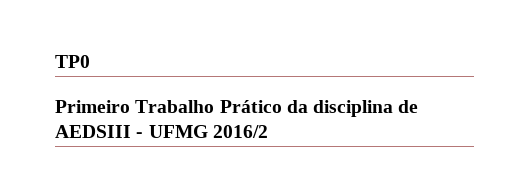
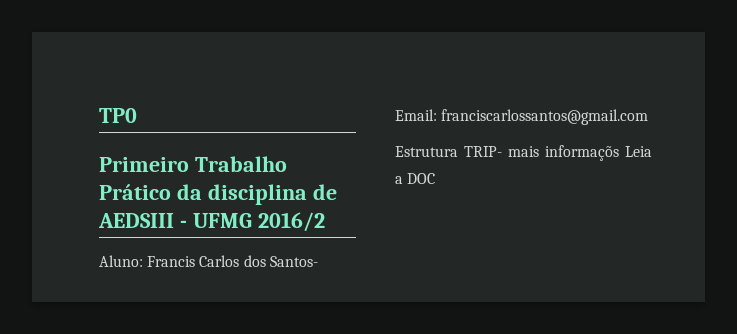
(268, 131) none -> [99,255,318,267] [395,109,649,125] [395,145,652,161] [395,173,436,184] // Aluno: Francis Carlos dos Santos- Email: franciscarlossantos@gmail.com // Estrutura TRIP- mais informaçõs Leia a DOC

